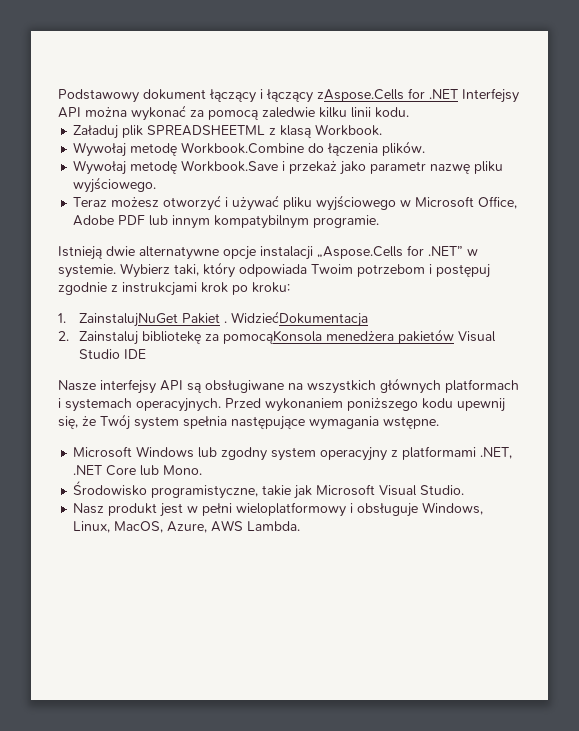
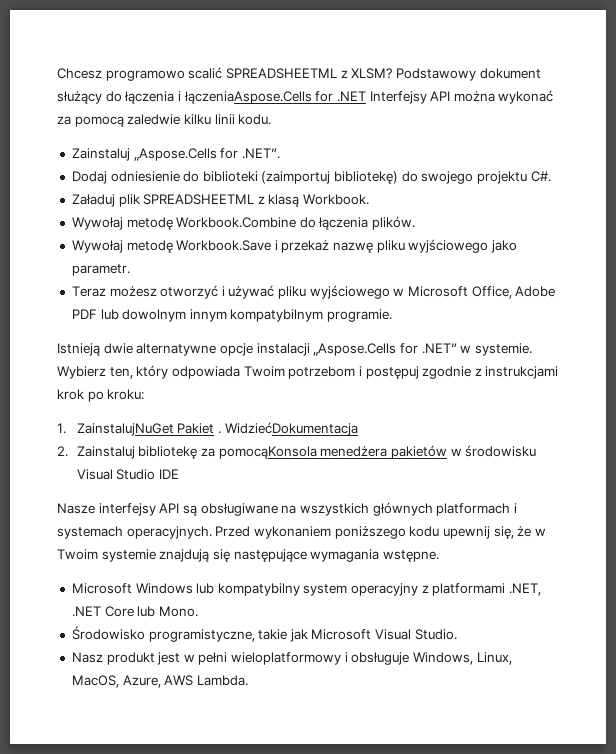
[58,89,404,103] Podstawowy dokument łączący i łączący zAspose.Cells -> [57,67,541,81] [57,91,312,104] Chcesz programowo scalić SPREADSHEETML z XLSM? Podstawowy dokument służący do łączenia i łączeniaAspose.Cells
(409, 112) none -> [71,148,280,161] [71,171,551,184] // Zainstaluj „Aspose.Cells for .NET”. // Dodaj odniesienie do biblioteki (zaimportuj bibliotekę) do swojego projektu C#.
[340,161,504,175] [73,177,157,193] jako parametr nazwę pliku wyjściowego. -> [333,239,518,253] [71,264,130,276] nazwę pliku wyjściowego jako parametr.
(169, 220) none -> [122,309,187,322] dowolnym
[174,264,199,276] taki, -> [109,367,133,379] ten,
(454, 336) none -> [450,445,537,457] w środowisku
[100,414,227,430] Twój system spełnia -> [534,528,546,536] [57,549,230,562] w Twoim systemie znajdują się
[221,447,268,461] zgodny -> [217,583,300,596] kompatybilny

